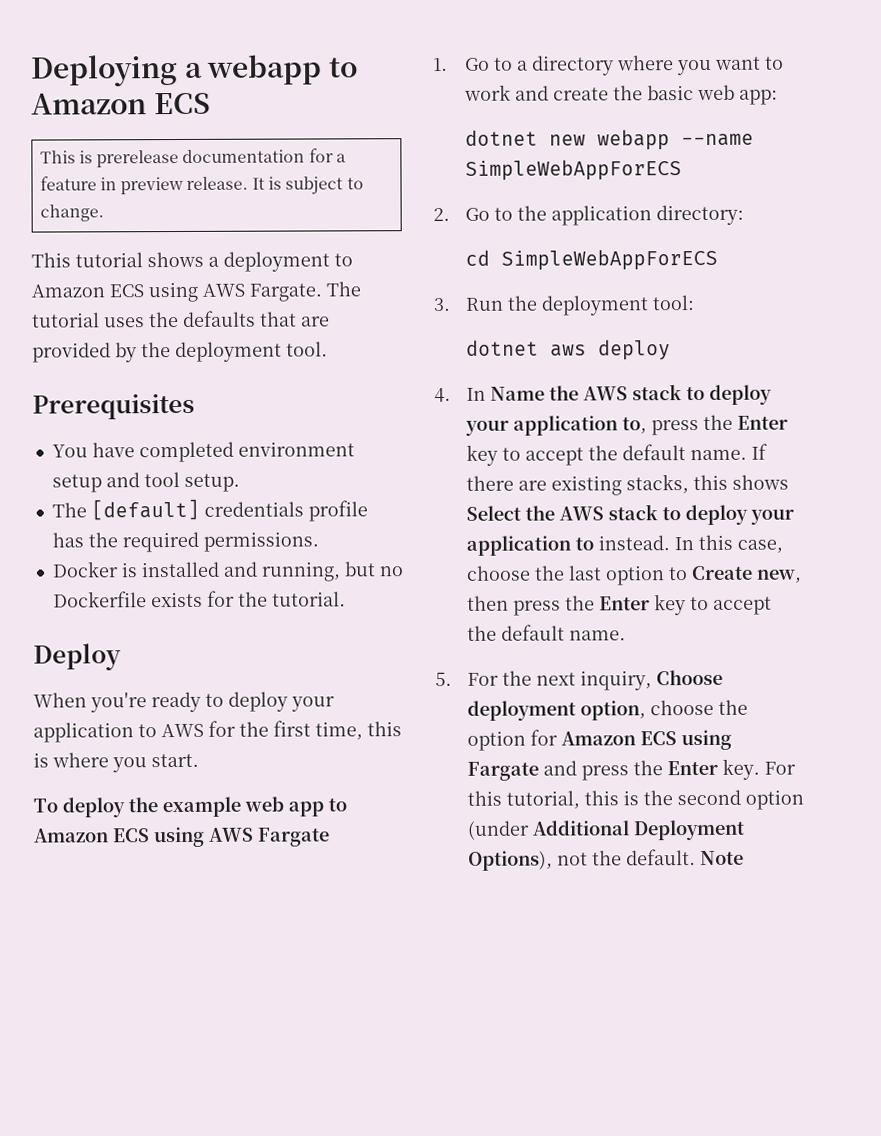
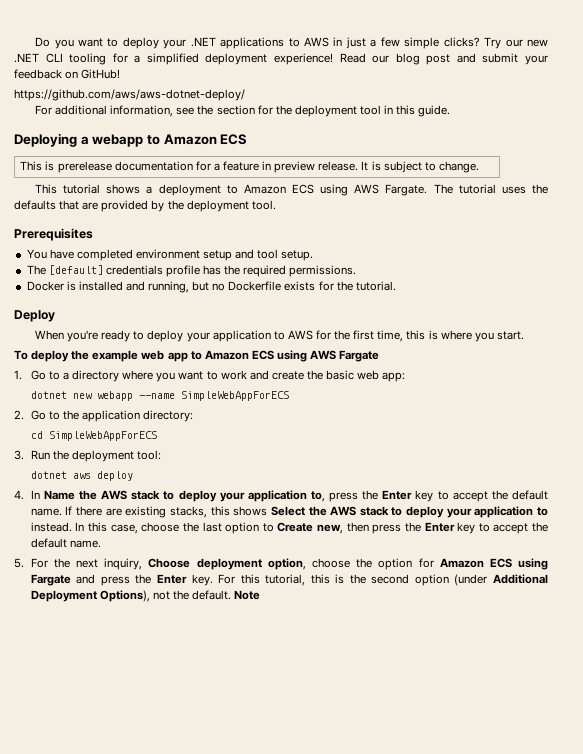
(31, 71) none -> [35,37,548,49] [14,53,548,65] [14,69,121,79] [14,89,245,101] [35,105,451,117] Do you want to deploy your .NET applications to AWS in just a few simple clicks? Try our new .NET CLI tooling for a simplified deployment experience! Read our blog post and submit your feedback on GitHub! // https://github.com/aws/aws-dotnet-deploy/ // For additional information, see the section for the deployment tool in this guide. //

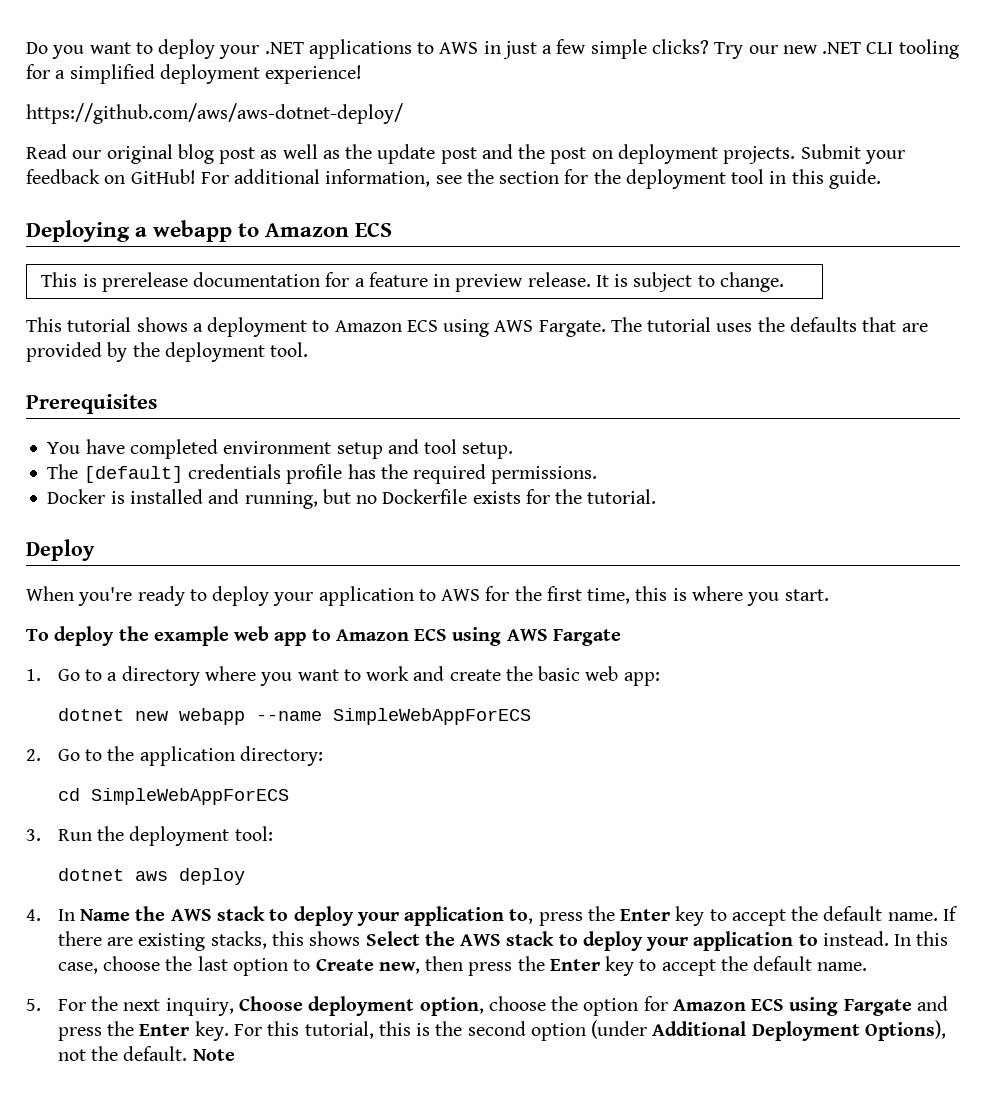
(333, 59) none -> [26,103,403,124] // https://github.com/aws/aws-dotnet-deploy/ //
(390, 59) none -> [106,144,173,164] original
[456,53,519,63] and submit -> [260,144,861,164] as well as the update post and the post on deployment projects. Submit
[14,89,245,101] // https://github.com/aws/aws-dotnet-deploy/ // -> (196, 176) none

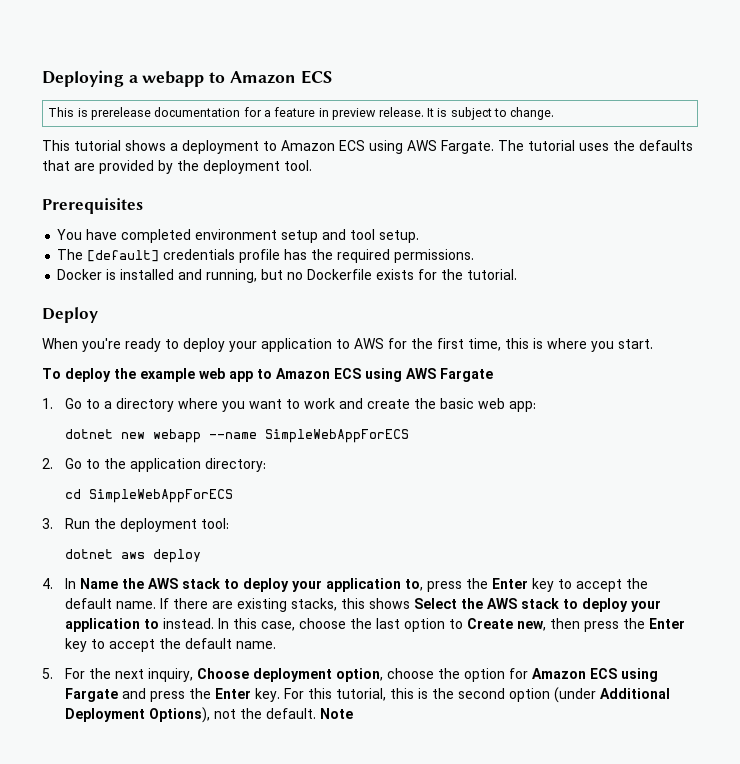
[26,39,959,59] [26,64,363,84] [26,103,403,124] [26,144,905,164] [26,169,881,189] Do you want to deploy your .NET applications to AWS in just a few simple clicks? Try our new .NET CLI tooling for a simplified deployment experience! // https://github.com/aws/aws-dotnet-deploy/ // Read our original blog post as well as the update post and the post on deployment projects. Submit your feedback on GitHub! For additional information, see the section for the deployment tool in this guide. // -> (42, 78) none

